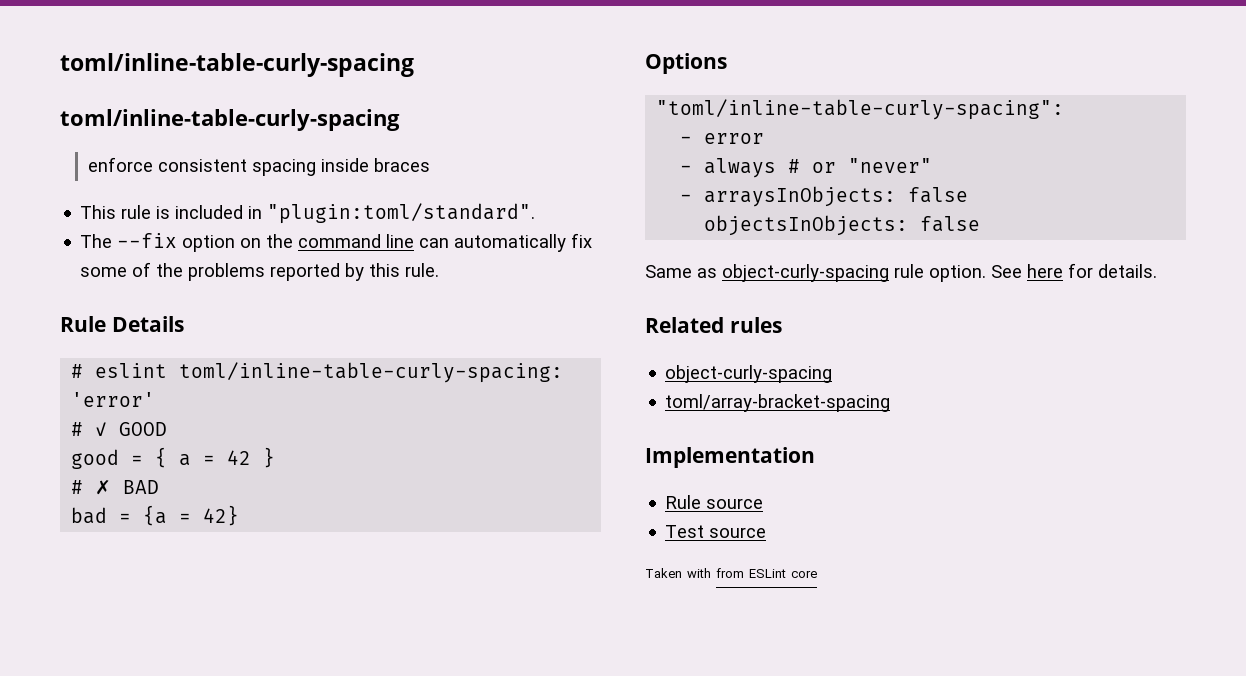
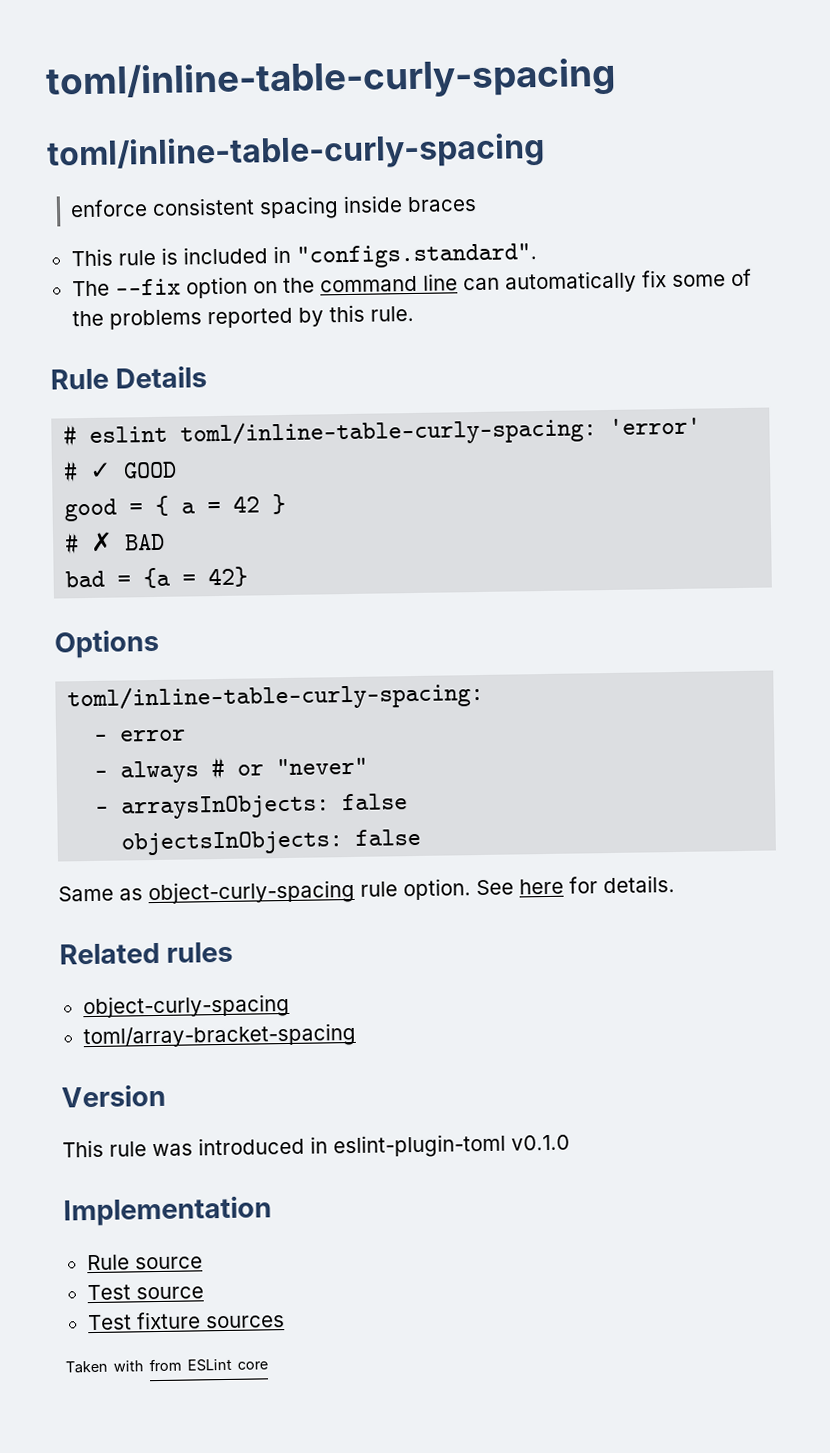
[267,203,536,224] "plugin:toml/standard". -> [295,243,537,269] "configs.standard".
[656,99,1065,120] "toml/inline-table-curly-spacing": -> [67,681,485,713] toml/inline-table-curly-spacing:
(891, 403) none -> [61,1083,166,1108] [62,1133,570,1159] // Version // This rule was introduced in eslint-plugin-toml v0.1.0
(767, 532) none -> [87,1311,285,1331] // Test fixture sources

